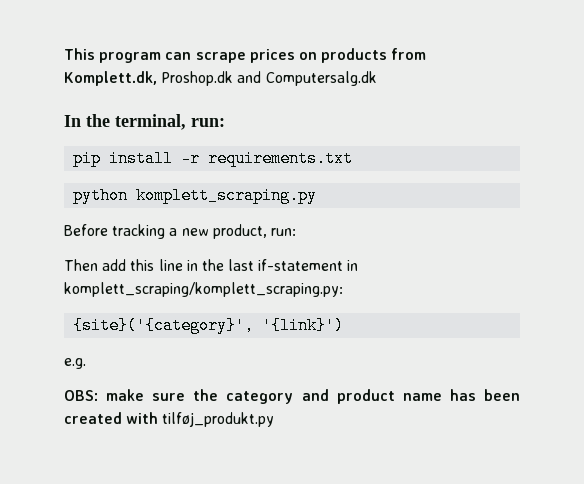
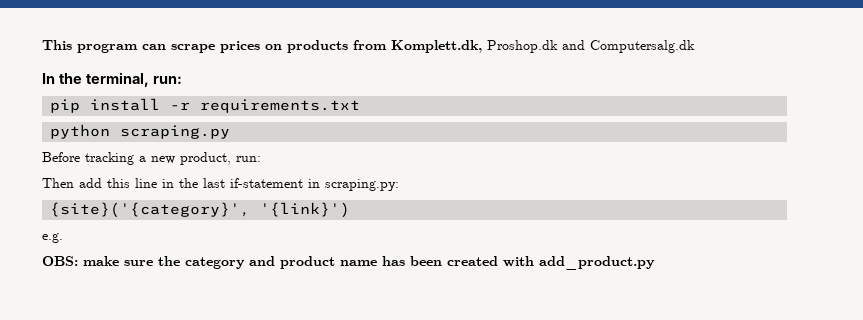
[136,187,318,204] komplett_scraping.py -> [120,125,231,139] scraping.py
[64,282,343,297] komplett_scraping/komplett_scraping.py: -> [325,179,399,191] scraping.py:
[162,412,275,427] tilføj_produkt.py -> [539,256,655,270] add_product.py

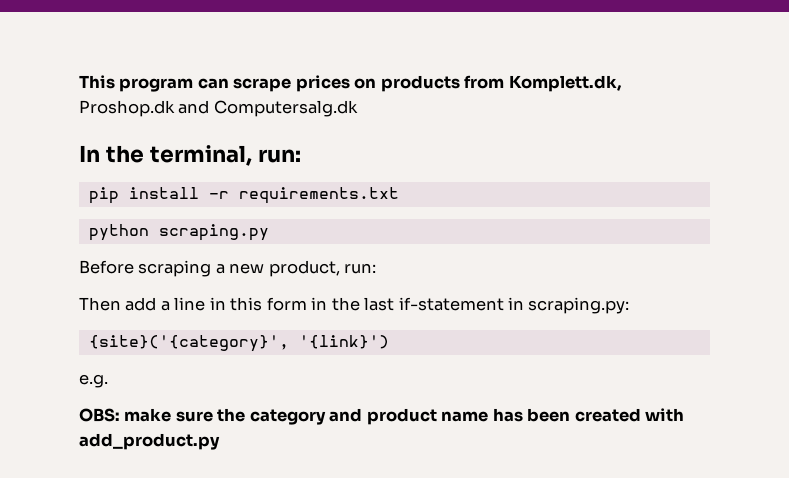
[85,152,134,165] tracking -> [138,260,212,277] scraping
[107,178,157,188] this line -> [160,297,307,311] a line in this form

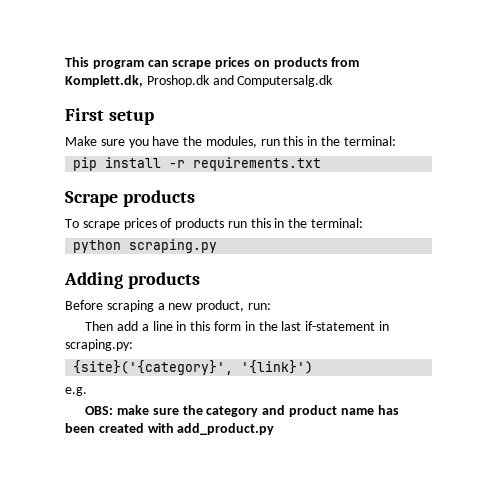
[79,145,301,166] [88,187,399,204] In the terminal, run: // pip install -r requirements.txt -> [65,108,154,125] [65,136,396,148] [73,157,322,171] [65,190,195,207] [65,218,364,230] First setup // Make sure you have the modules, run this in the terminal: // pip install -r requirements.txt // Scrape products // To scrape prices of products run this in the terminal:
(269, 232) none -> [64,272,200,289] // Adding products

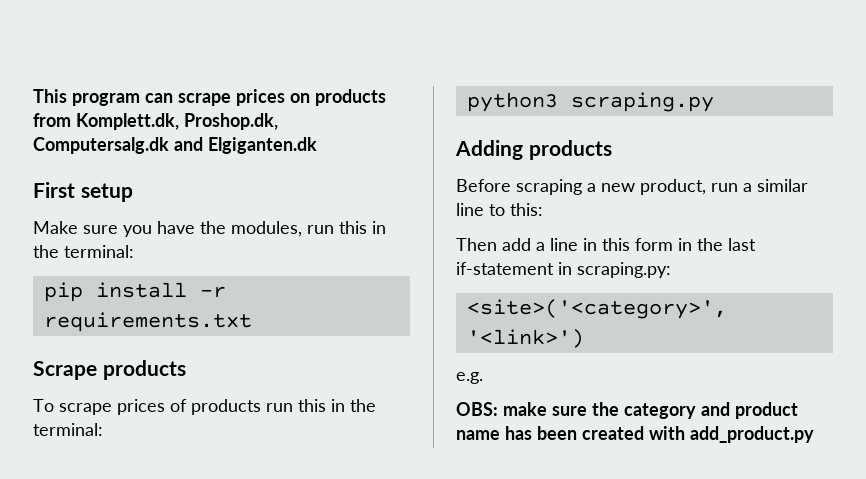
[146,75,334,87] Proshop.dk and Computersalg.dk -> [184,113,278,130] [33,137,317,154] Proshop.dk, Computersalg.dk and Elgiganten.dk
[73,240,122,253] python -> [466,92,558,112] python3
[247,303,271,310] run: -> [711,179,808,192] [456,203,543,216] run a similar line to this:
[73,360,314,375] {site}('{category}', '{link}') -> [466,299,727,319] [466,329,584,348] <site>('<category>', '<link>')

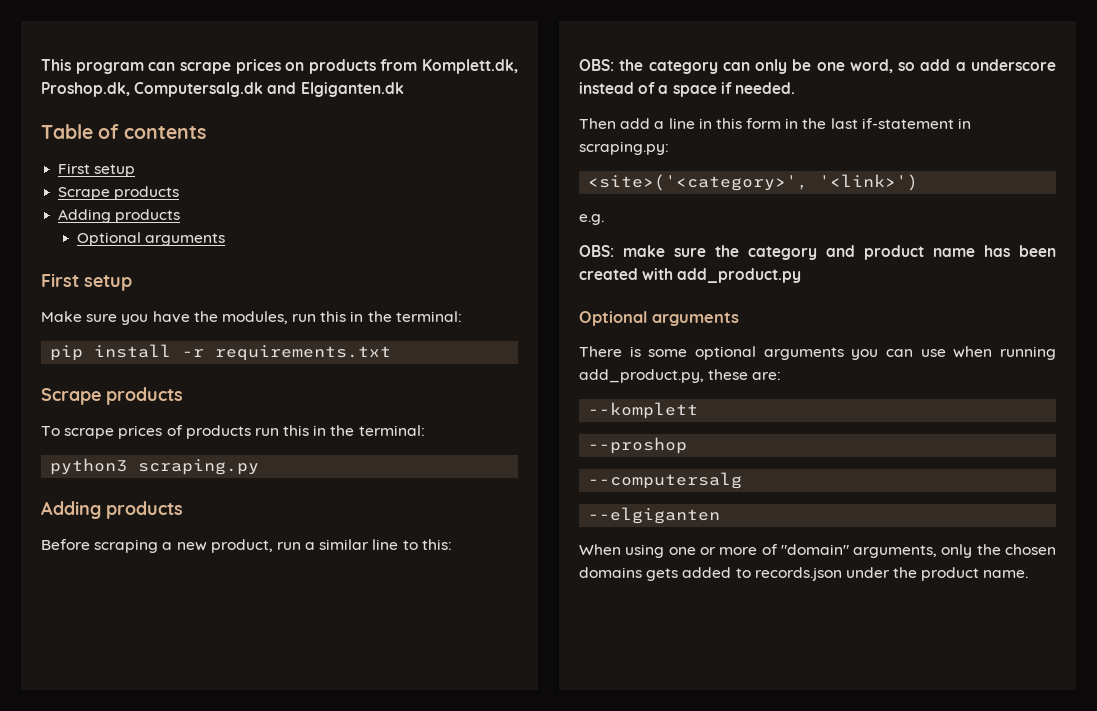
(317, 145) none -> [41,124,206,139] [58,163,136,177] [58,186,180,200] [58,209,181,223] [76,232,226,246] // Table of contents // First setup // Scrape products // Adding products // Optional arguments
(543, 209) none -> [579,59,1056,74] [579,82,795,97] // OBS: the category can only be one word, so add a underscore instead of a space if needed.
(814, 434) none -> [579,311,739,326] [579,346,1056,360] [579,369,782,383] [588,402,699,419] [588,437,688,454] [588,472,743,489] [588,507,721,524] [579,544,1056,558] [579,567,1029,581] // Optional arguments // There is some optional arguments you can use when running add_product.py, these are: // --komplett // --proshop // --computersalg // --elgiganten // When using one or more of "domain" arguments, only the chosen domains gets added to records.json under the product name.

